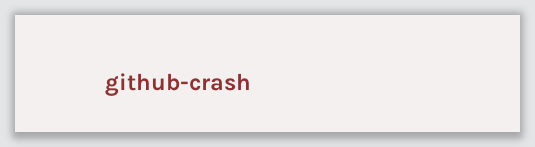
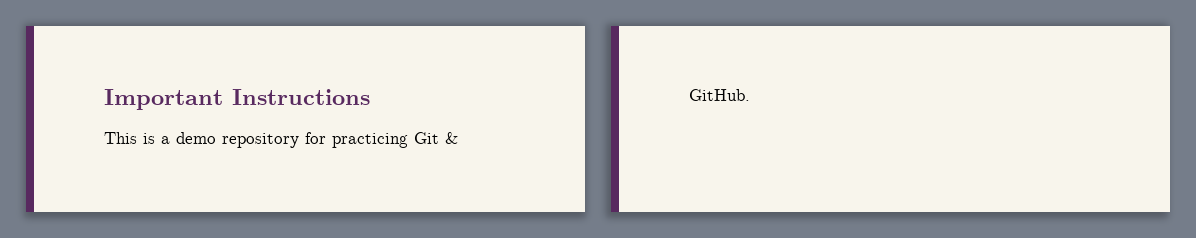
[105,73,251,96] github-crash -> [104,89,370,110] [104,132,458,148] [689,89,750,101] Important Instructions // This is a demo repository for practicing Git & GitHub.

